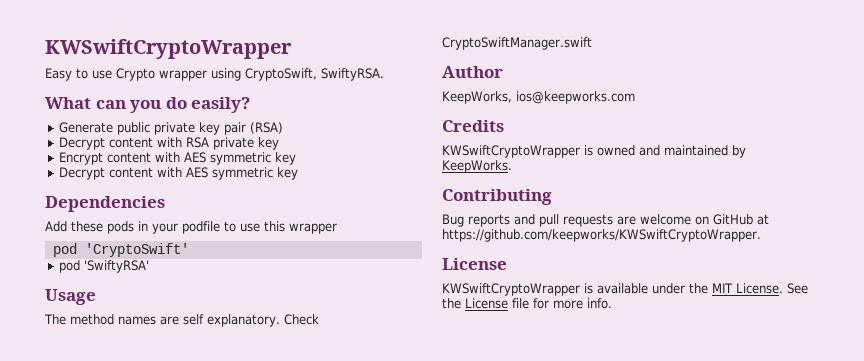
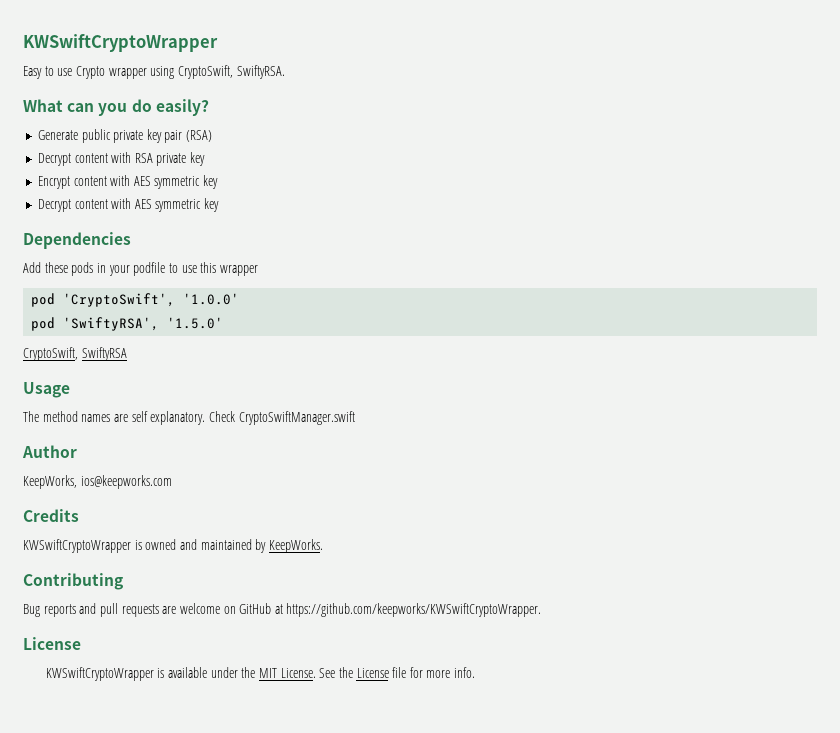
[84,243,189,257] [58,260,149,273] 'CryptoSwift' // pod 'SwiftyRSA' -> [63,293,240,307] [31,317,224,331] [23,347,127,361] 'CryptoSwift', '1.0.0' // pod 'SwiftyRSA', '1.5.0' // CryptoSwift, SwiftyRSA

